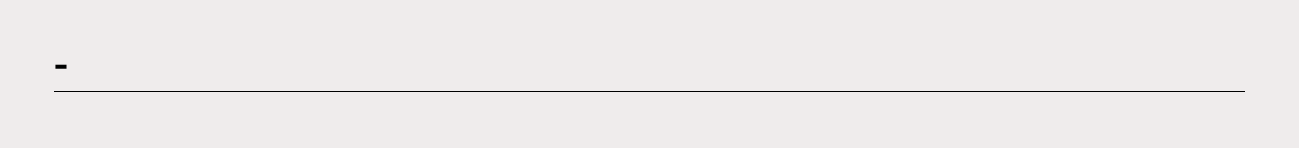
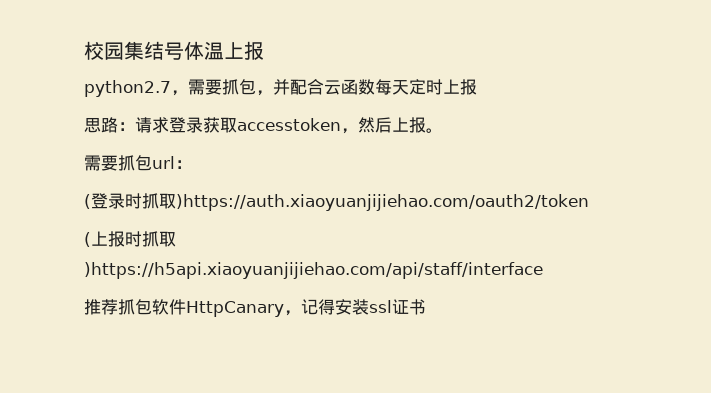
[54,64,68,77] - -> [84,41,264,60] [84,79,477,97] [84,117,443,134] [84,155,192,171] [84,193,589,211] [84,231,176,247] [84,262,543,279] [84,299,426,317] 校园集结号体温上报 // python2.7，需要抓包，并配合云函数每天定时上报 // 思路：请求登录获取accesstoken，然后上报。 // 需要抓包url： // (登录时抓取)https://auth.xiaoyuanjijiehao.com/oauth2/token // (上报时抓取)https://h5api.xiaoyuanjijiehao.com/api/staff/interface // 推荐抓包软件HttpCanary，记得安装ssl证书

